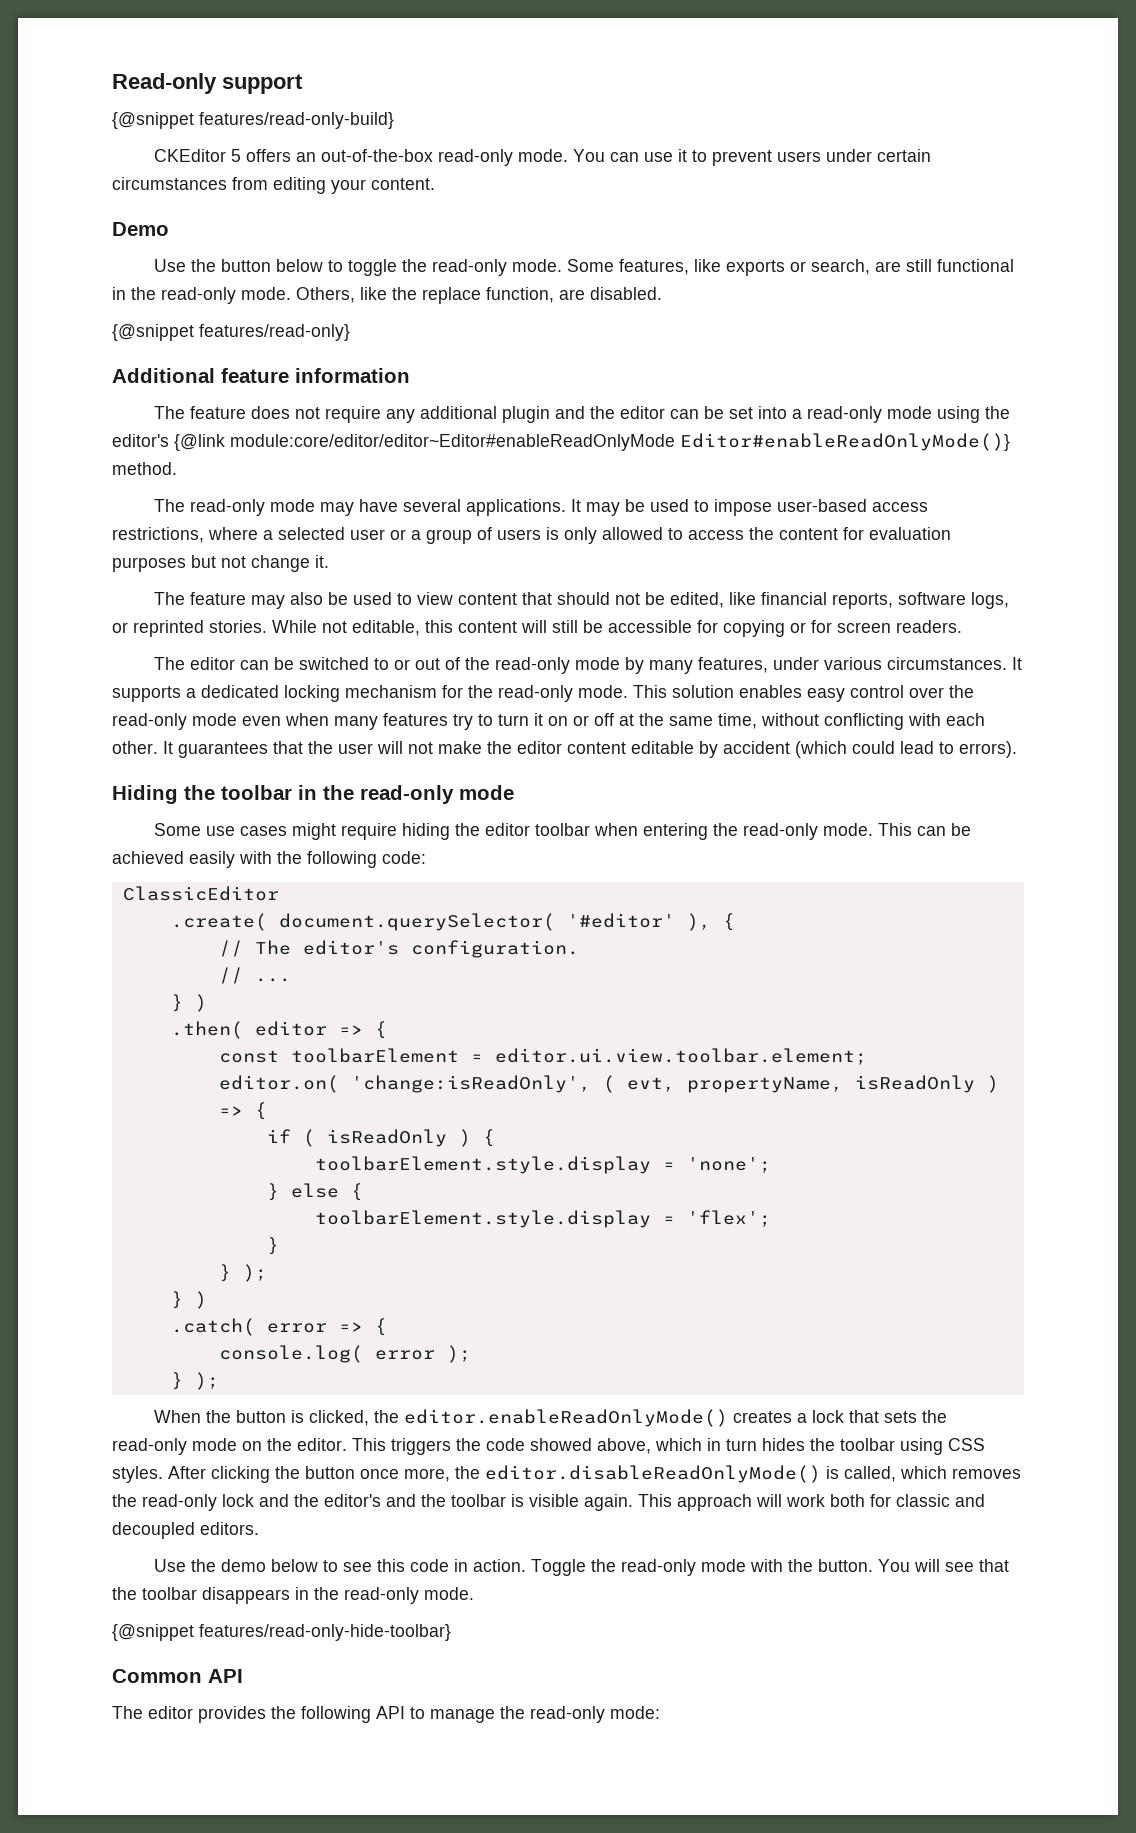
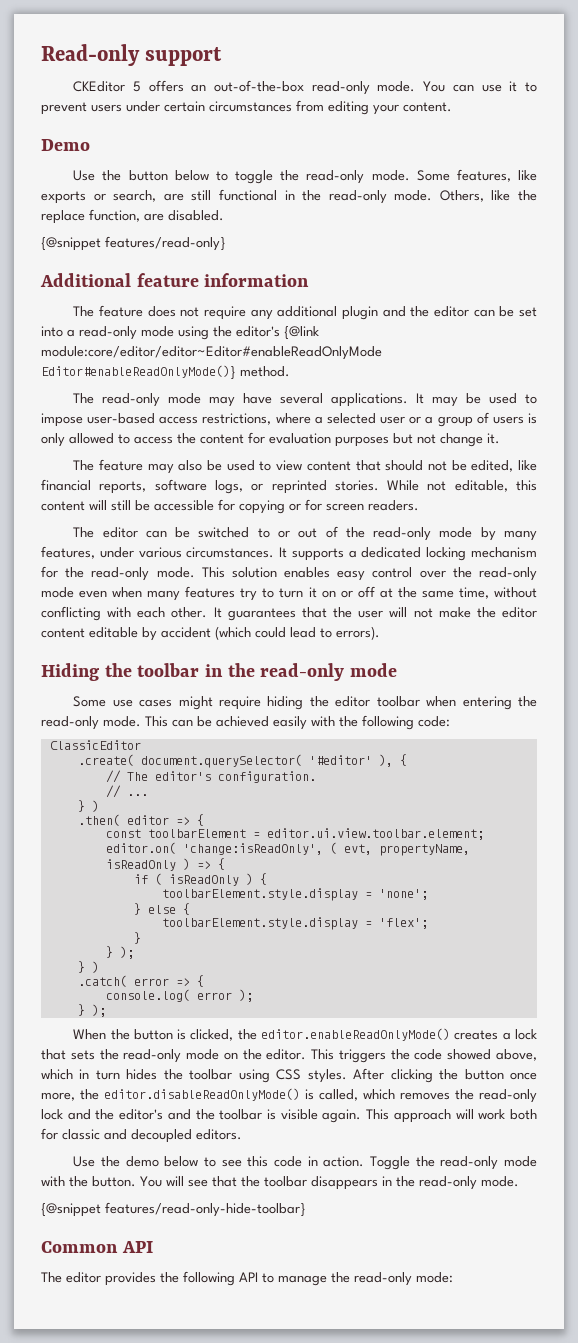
[112,112,394,129] // {@snippet features/read-only-build} -> (223, 56) none

